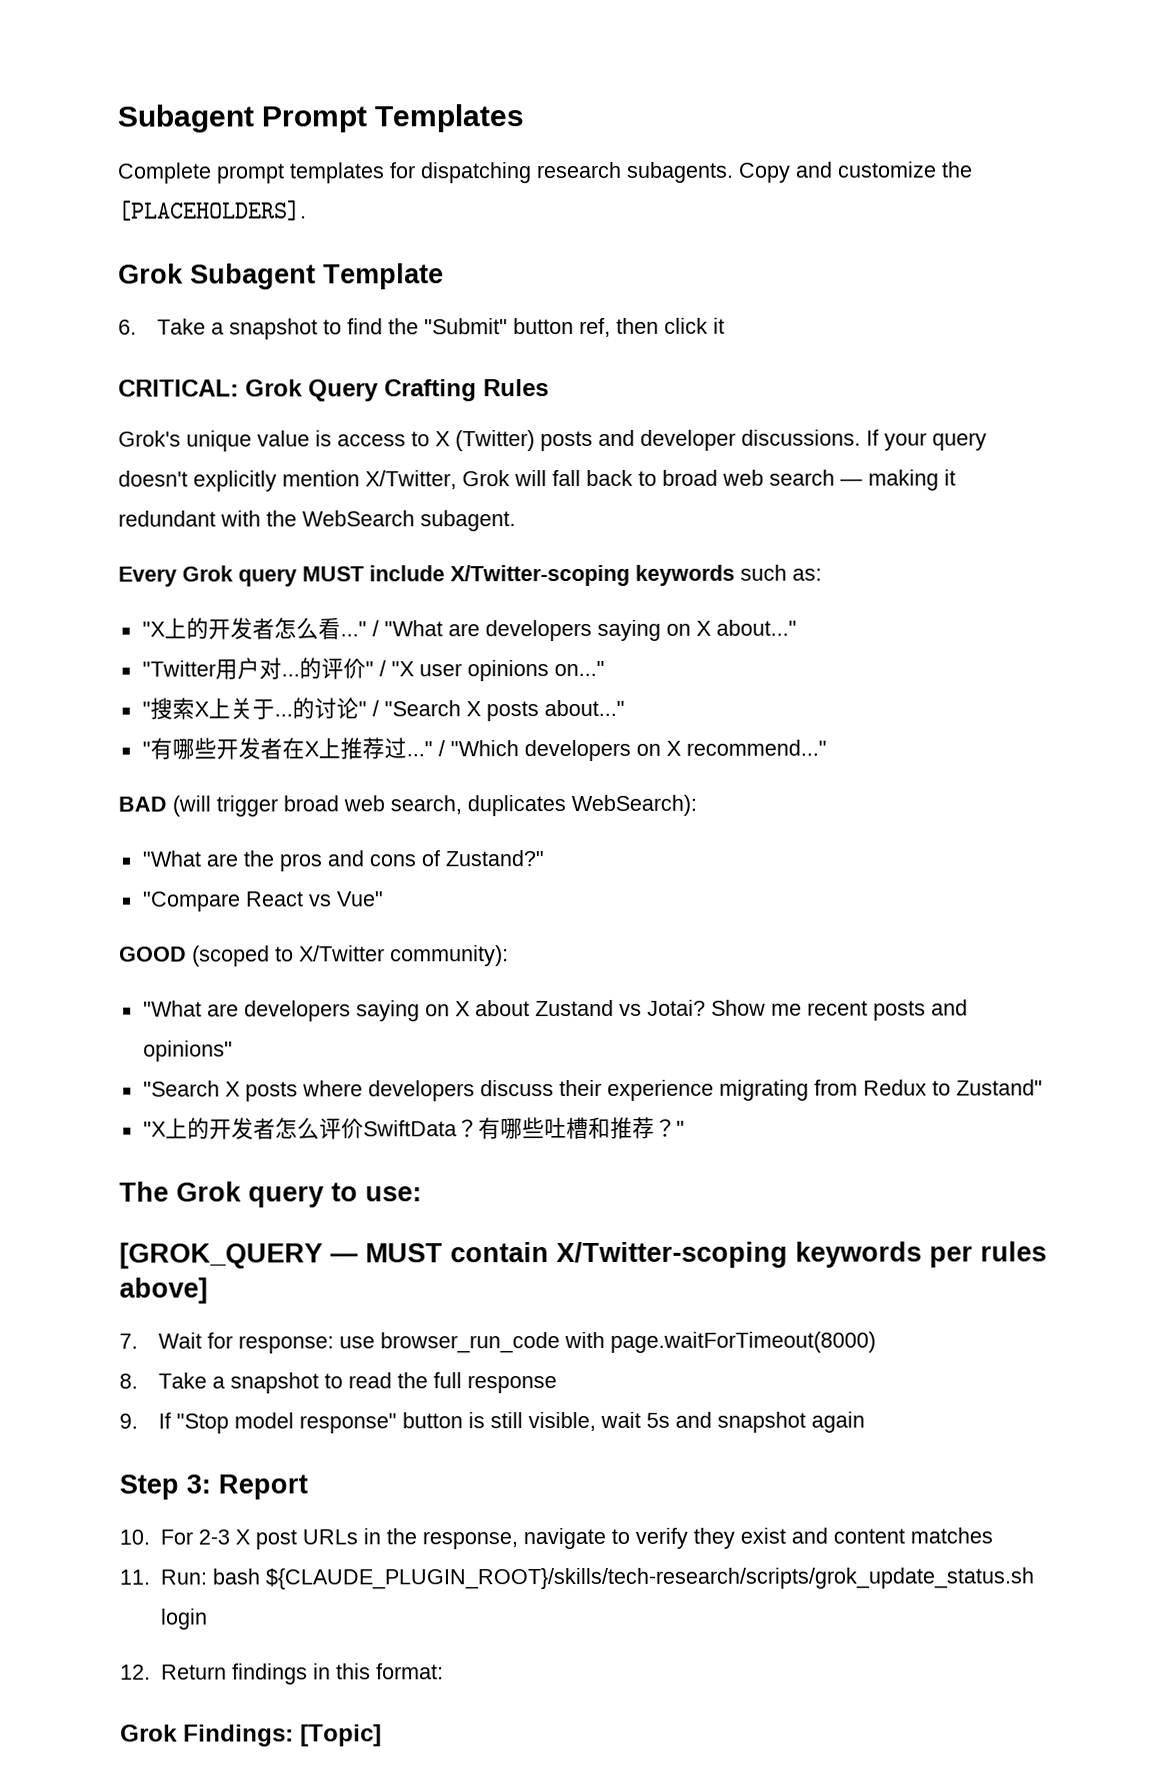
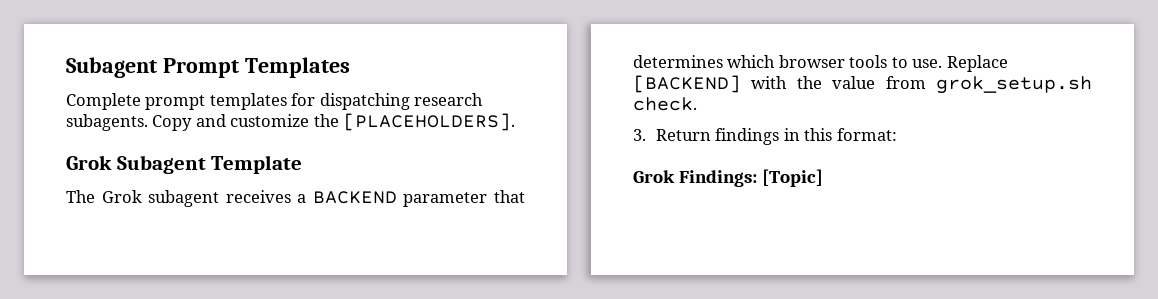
[118,317,725,340] [118,379,549,402] [118,429,987,452] [118,469,956,492] [118,510,516,532] [118,564,822,587] [141,617,797,642] [141,657,605,682] [141,697,625,722] [141,737,827,762] [118,794,697,817] [141,850,544,872] [142,891,384,912] [119,945,509,967] [142,999,968,1022] [142,1040,233,1062] [142,1079,1043,1102] [142,1116,685,1140] [119,1181,422,1208] [119,1241,1047,1269] [119,1277,208,1304] [119,1331,876,1354] [119,1372,557,1394] [119,1411,865,1434] [119,1474,308,1500] [119,1527,993,1550] [119,1567,1034,1590] [160,1608,208,1630] [120,1664,151,1680] 6. Take a snapshot to find the "Submit" button ref, then click it // CRITICAL: Grok Query Crafting Rules // Grok's unique value is access to X (Twitter) posts and developer discussions. If your query doesn't explicitly mention X/Twitter, Grok will fall back to broad web search — making it redundant with the WebSearch subagent. // Every Grok query MUST include X/Twitter-scoping keywords such as: // "X上的开发者怎么看..." / "What are developers saying on X about..." // "Twitter用户对...的评价" / "X user opinions on..." // "搜索X上关于...的讨论" / "Search X posts about..." // "有哪些开发者在X上推荐过..." / "Which developers on X recommend..." // BAD (will trigger broad web search, duplicates WebSearch): // "What are the pros and cons of Zustand?" // "Compare React vs Vue" // GOOD (scoped to X/Twitter community): // "What are developers saying on X about Zustand vs Jotai? Show me recent posts and opinions" // "Search X posts where developers discuss their experience migrating from Redux to Zustand" // "X上的开发者怎么评价SwiftData？有哪些吐槽和推荐？" // The Grok query to use: // [GROK_QUERY — MUST contain X/Twitter-scoping keywords per rules above] // 7. Wait for response: use browser_run_code with page.waitForTimeout(8000) // 8. Take a snapshot to read the full response // 9. If "Stop model response" button is still visible, wait 5s and snapshot again // Step 3: Report // 10. For 2-3 X post URLs in the response, navigate to verify they exist and content matches // 11. Run: bash ${CLAUDE_PLUGIN_ROOT}/skills/tech-research/scripts/grok_update_status.sh login // 12. -> [66,190,525,207] [633,55,1008,72] [633,75,1092,94] [633,97,697,111] [633,129,646,141] The Grok subagent receives a BACKEND parameter that determines which browser tools to use. Replace [BACKEND] with the value from grok_setup.sh check. // 3.

